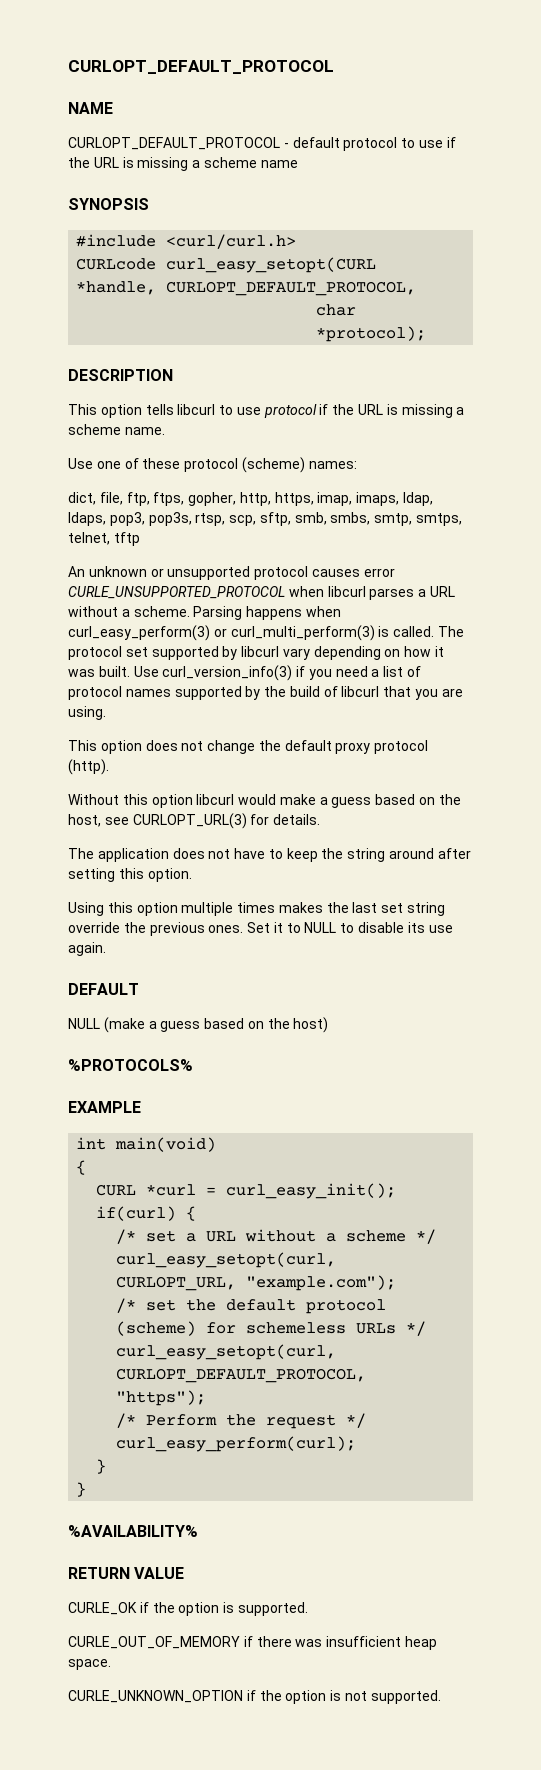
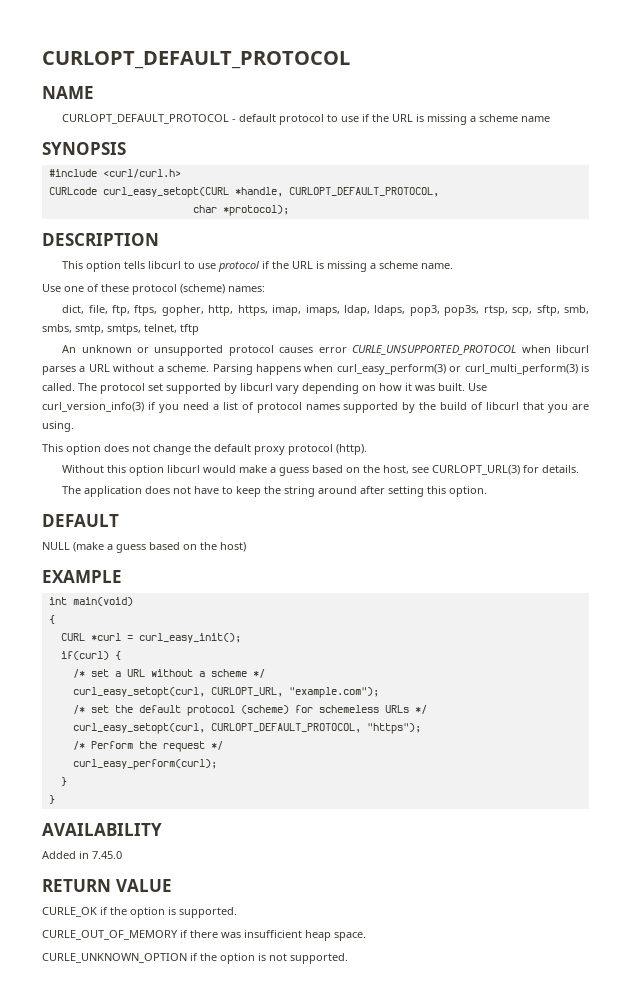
[68,902,446,916] [68,922,453,936] [68,942,106,956] // Using this option multiple times makes the last set string override the previous ones. Set it to NULL to disable its use again. -> (488, 491) none
[68,1059,193,1071] // %PROTOCOLS% -> (246, 547) none
[68,1525,198,1537] %AVAILABILITY% -> [42,823,162,836] [42,851,122,859] AVAILABILITY // Added in 7.45.0

